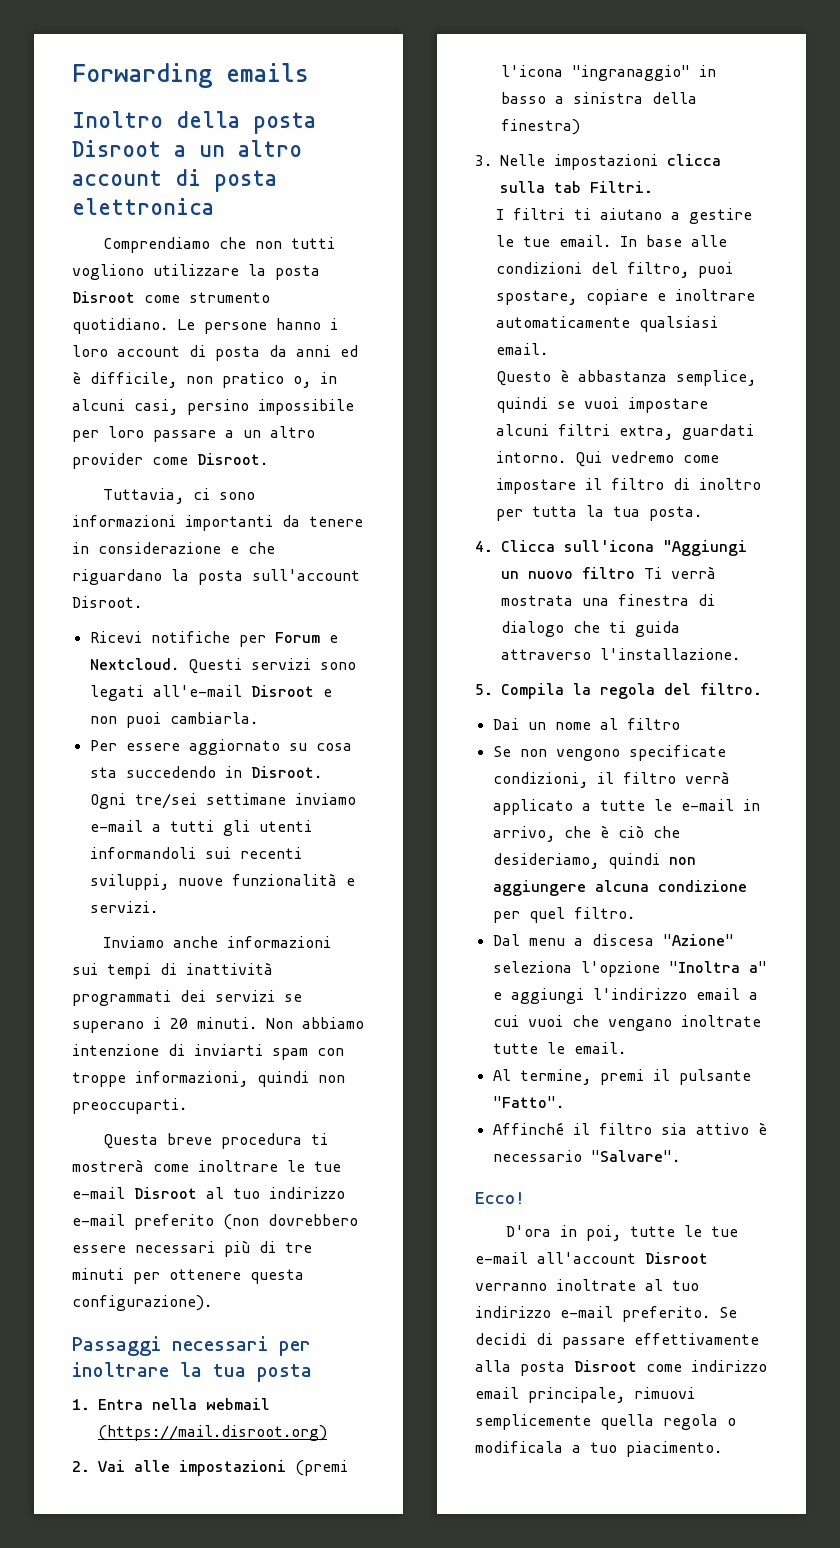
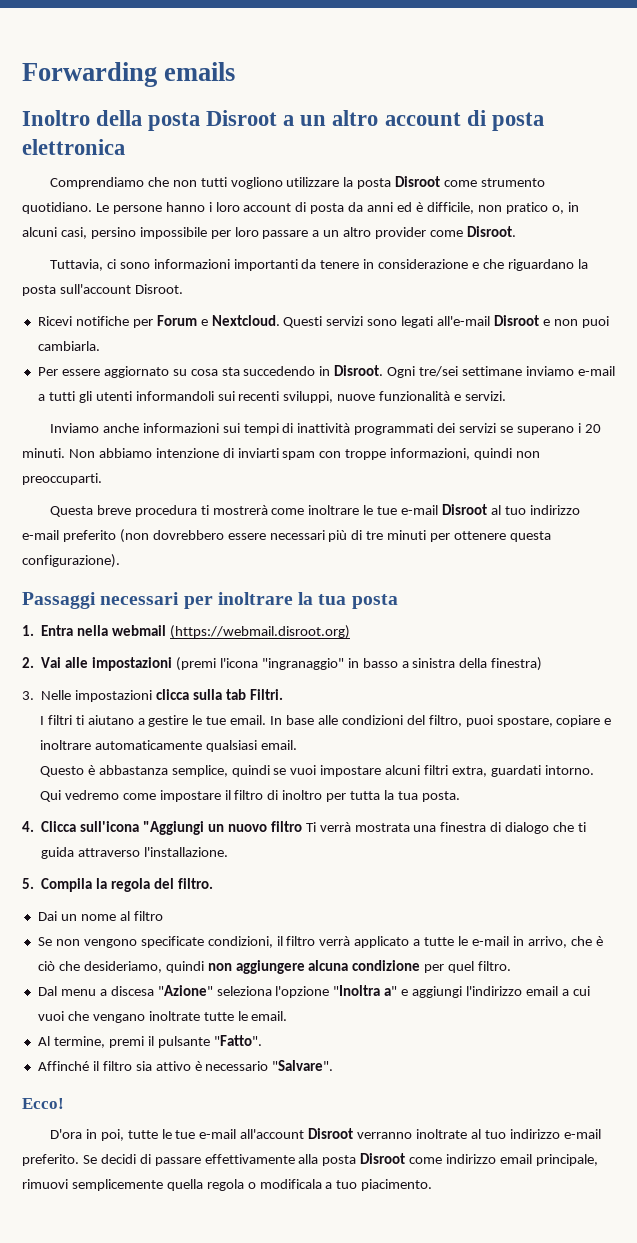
[98,1425,327,1441] (https://mail.disroot.org) -> [169,625,350,639] (https://webmail.disroot.org)

